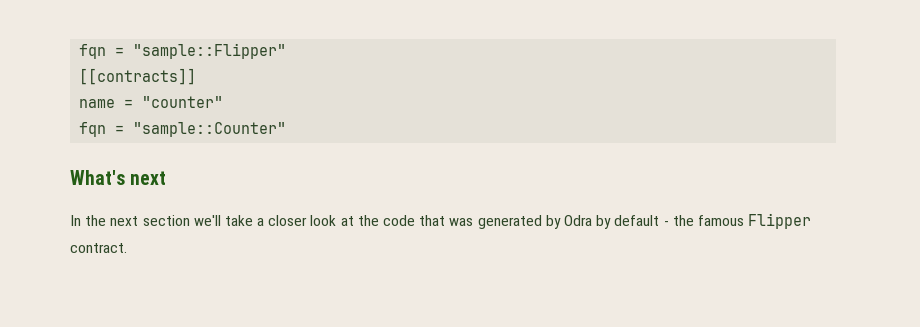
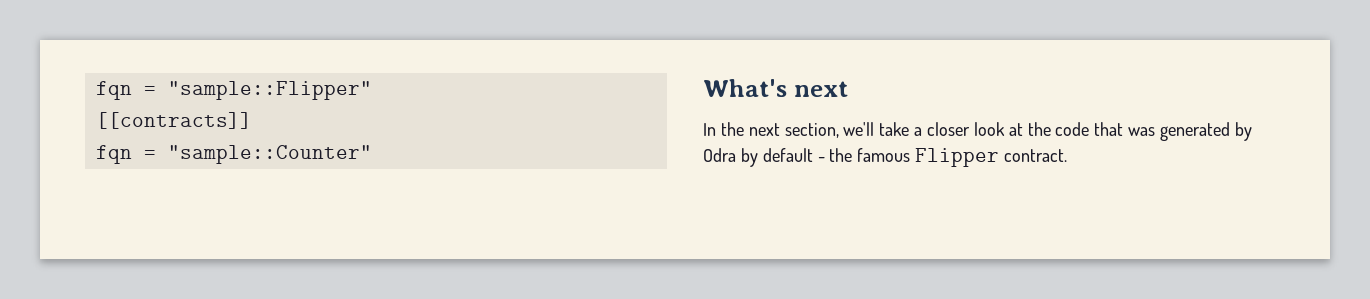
[79,96,224,108] // name = "counter" -> (252, 120) none
[142,215,190,226] section -> [784,123,839,138] section,

